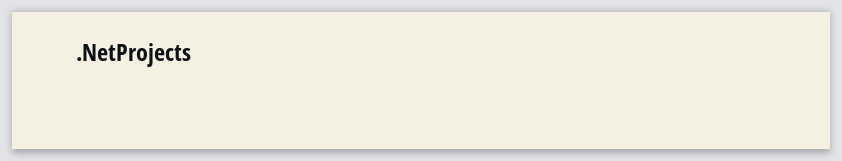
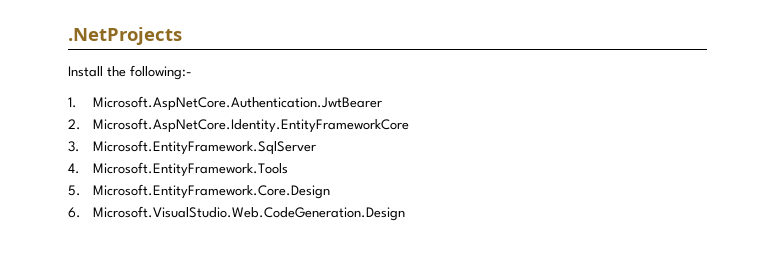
(191, 55) none -> [68,65,192,80] [68,96,383,111] [68,118,410,133] [68,140,317,155] [68,162,289,177] [68,184,331,199] [68,206,406,221] // Install the following:- // 1. Microsoft.AspNetCore.Authentication.JwtBearer // 2. Microsoft.AspNetCore.Identity.EntityFrameworkCore // 3. Microsoft.EntityFramework.SqlServer // 4. Microsoft.EntityFramework.Tools // 5. Microsoft.EntityFramework.Core.Design // 6. Microsoft.VisualStudio.Web.CodeGeneration.Design

